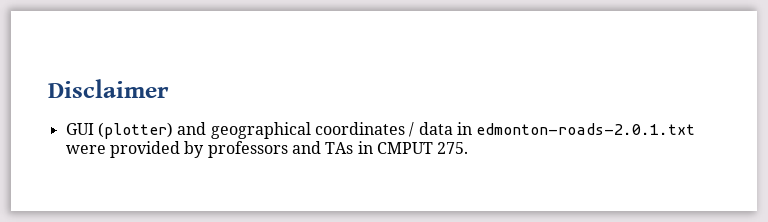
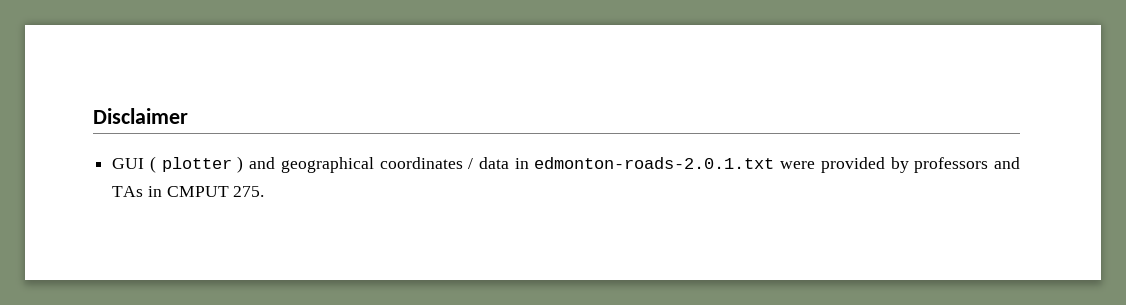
[97,122,173,139] (plotter) -> [149,156,244,173] ( plotter )

